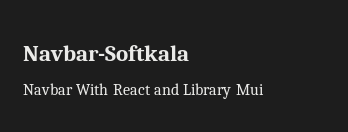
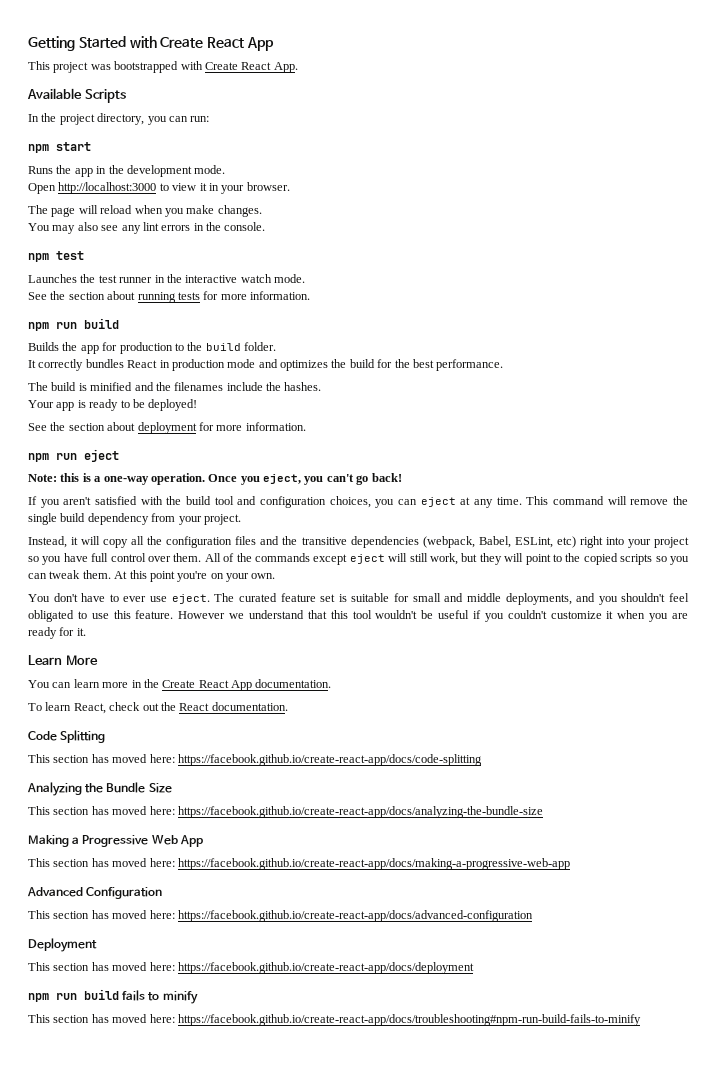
[23,45,189,61] [23,83,264,99] Navbar-Softkala // Navbar With React and Library Mui -> [28,36,274,51] [28,61,298,73] [27,88,126,103] [28,113,210,125] [28,142,91,153] [28,165,226,177] [28,182,290,194] [28,205,262,217] [28,222,266,234] [28,251,84,262] [28,274,305,283] [28,291,310,303] [28,318,119,331] [28,342,276,354] [28,359,504,371] [28,382,322,391] [28,399,198,411] [28,422,306,434] [28,449,119,462] [28,473,402,485] [28,496,688,508] [28,513,241,525] [28,536,690,548] [28,553,689,565] [28,570,276,582] [28,593,689,605] [28,610,688,622] [28,627,86,639] [28,655,98,665] [28,679,332,691] [28,702,288,714] [28,730,106,743] [28,754,482,766] [27,782,172,796] [28,806,543,818] [28,835,203,847] [28,858,570,870] [27,887,163,899] [28,910,533,922] [28,938,97,952] [28,962,474,974] [28,989,198,1004] [28,1014,641,1026] Getting Started with Create React App // This project was bootstrapped with Create React App. // Available Scripts // In the project directory, you can run: // npm start // Runs the app in the development mode. // Open http://localhost:3000 to view it in your browser. // The page will reload when you make changes. // You may also see any lint errors in the console. // npm test // Launches the test runner in the interactive watch mode. // See the section about running tests for more information. // npm run build // Builds the app for production to the build folder. // It correctly bundles React in production mode and optimizes the build for the best performance. // The build is minified and the filenames include the hashes. // Your app is ready to be deployed! // See the section about deployment for more information. // npm run eject // Note: this is a one-way operation. Once you eject, you can't go back! // If you aren't satisfied with the build tool and configuration choices, you can eject at any time. This command will remove the single build dependency from your project. // Instead, it will copy all the configuration files and the transitive dependencies (webpack, Babel, ESLint, etc) right into your project so you have full control over them. All of the commands except eject will still work, but they will point to the copied scripts so you can tweak them. At this point you're on your own. // You don't have to ever use eject. The curated feature set is suitable for small and middle deployments, and you shouldn't feel obligated to use this feature. However we understand that this tool wouldn't be useful if you couldn't customize it when you are ready for it. // Learn More // You can learn more in the Create React App documentation. // To learn React, check out the React documentation. // Code Splitting // This section has moved here: https://facebook.github.io/create-react-app/docs/code-splitting // Analyzing the Bundle Size // This section has moved here: https://facebook.github.io/create-react-app/docs/analyzing-the-bundle-size // Making a Progressive Web App // This section has moved here: https://facebook.github.io/create-react-app/docs/making-a-progressive-web-app // Advanced Configuration // This section has moved here: https://facebook.github.io/create-react-app/docs/advanced-configuration // Deployment // This section has moved here: https://facebook.github.io/create-react-app/docs/deployment // npm run build fails to minify // This section has moved here: https://facebook.github.io/create-react-app/docs/troubleshooting#npm-run-build-fails-to-minify

